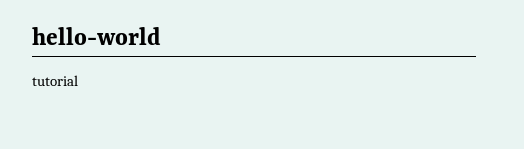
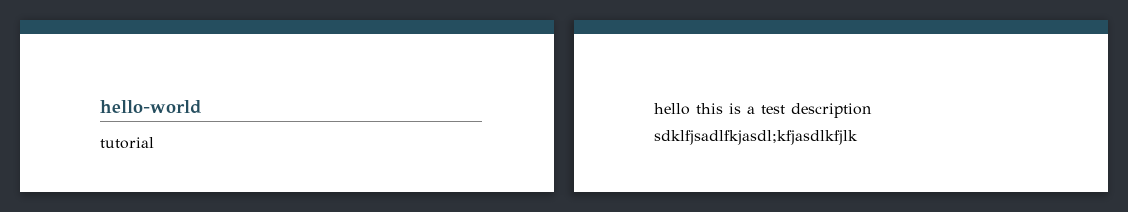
(78, 80) none -> [654,103,872,118] [654,130,858,145] // hello this is a test description sdklfjsadlfkjasdl;kfjasdlkfjlk

